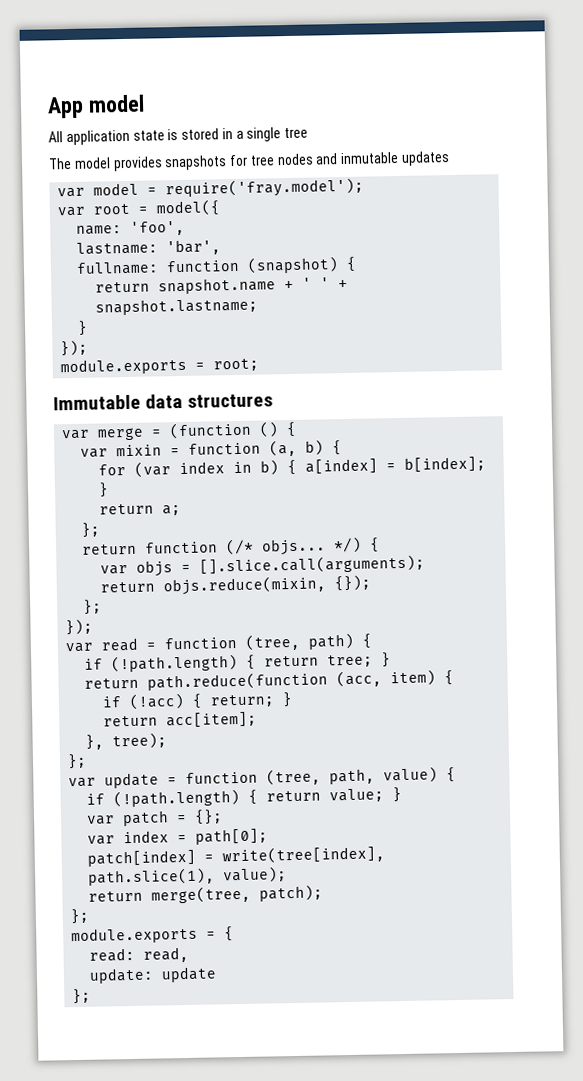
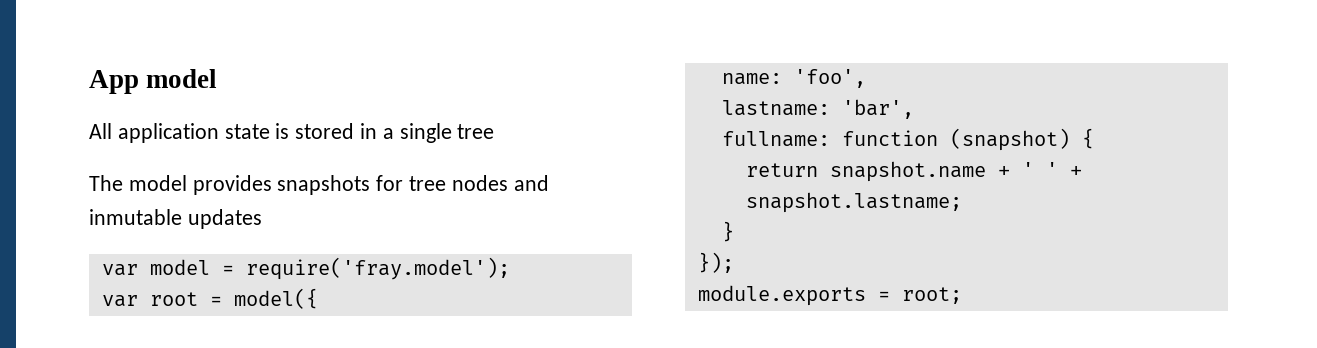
[53,393,274,411] [61,421,298,441] [80,439,343,458] [98,456,487,478] [98,482,110,498] [99,503,182,516] [81,522,101,538] [82,536,381,556] [100,554,426,577] [100,574,372,596] [83,599,103,615] [65,618,94,636] [65,632,373,653] [84,652,392,673] [84,669,455,691] [102,692,294,710] [103,711,258,729] [85,732,168,750] [67,753,88,770] [68,766,457,789] [86,787,403,808] [87,809,224,827] [87,828,269,845] [87,845,386,867] [87,866,288,886] [88,884,324,904] [70,908,90,925] [71,926,235,945] [89,946,190,963] [89,966,218,984] [72,988,92,1005] // Immutable data structures // var merge = (function () { // var mixin = function (a, b) { // for (var index in b) { a[index] = b[index]; } // return a; // }; // return function (/* objs... */) { // var objs = [].slice.call(arguments); // return objs.reduce(mixin, {}); // }; // }); // var read = function (tree, path) { // if (!path.length) { return tree; } // return path.reduce(function (acc, item) { // if (!acc) { return; } // return acc[item]; // }, tree); // }; // var update = function (tree, path, value) { // if (!path.length) { return value; } // var patch = {}; // var index = path[0]; // patch[index] = write(tree[index], path.slice(1), value); // return merge(tree, patch); // }; // module.exports = { // read: read, // update: update // }; -> (962, 295) none

